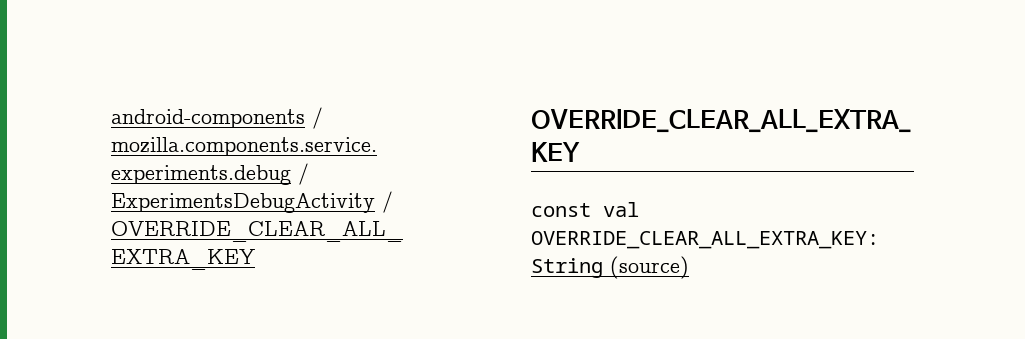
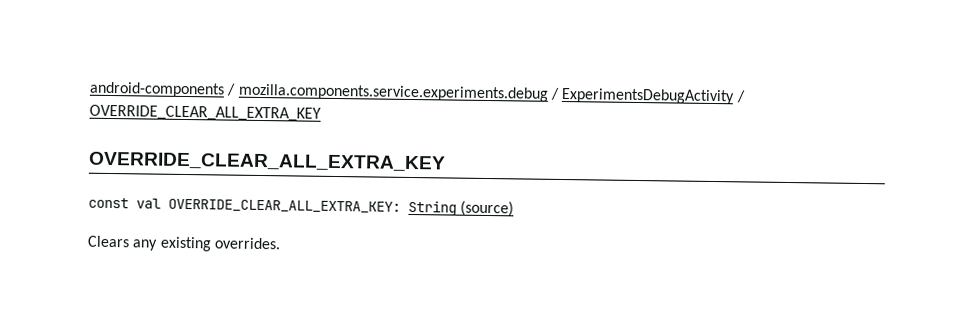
(689, 267) none -> [87,235,281,252] // Clears any existing overrides.

